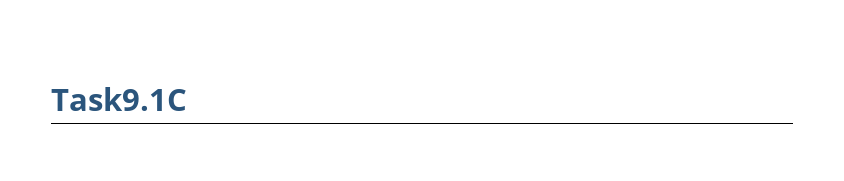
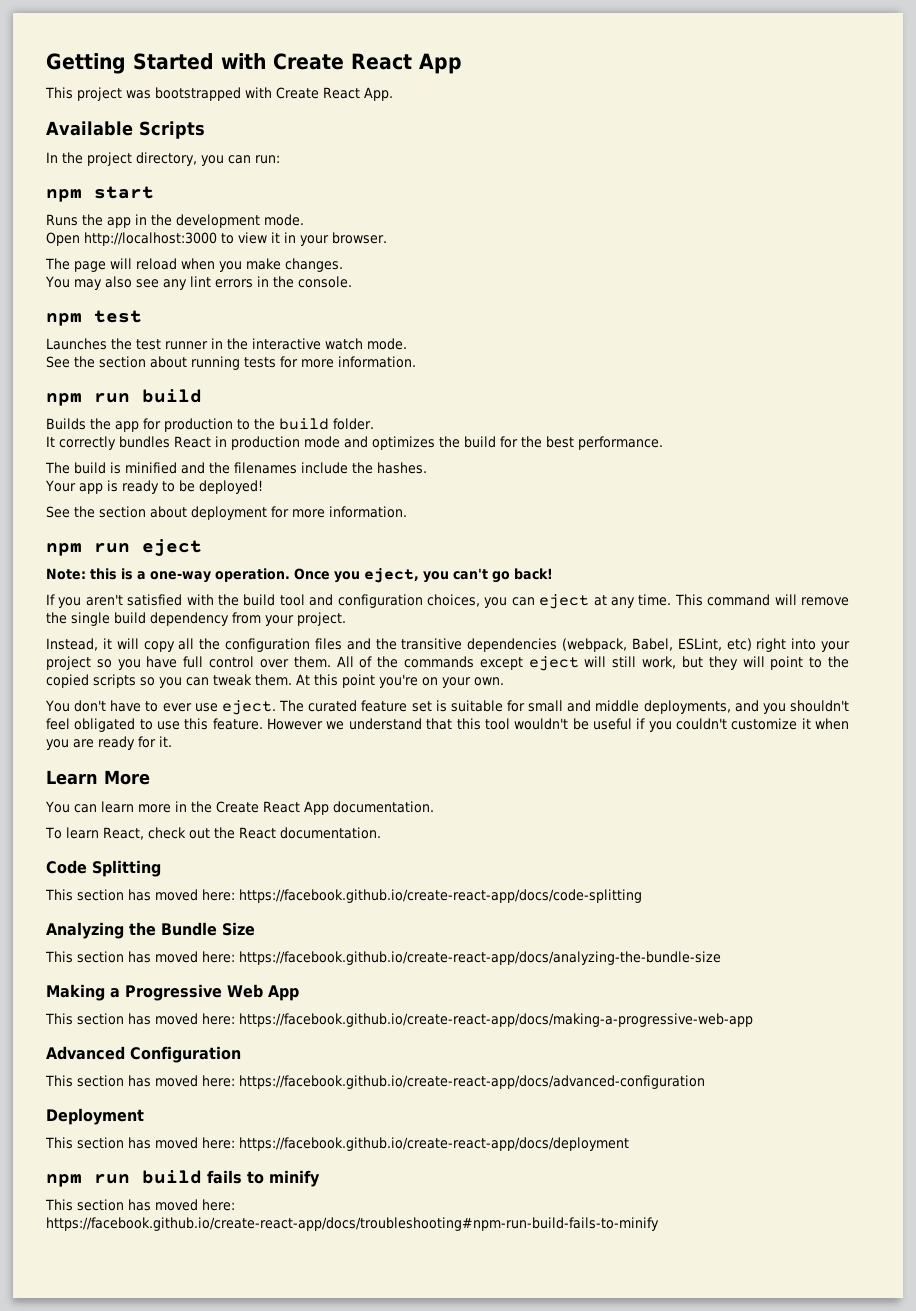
[51,87,187,111] Task9.1C -> [46,53,462,74] [45,87,393,101] [46,121,205,139] [46,152,280,166] [46,186,154,202] [46,214,304,228] [46,232,387,246] [45,258,343,272] [45,276,352,290] [46,310,142,326] [46,338,407,350] [46,356,416,370] [46,389,202,406] [46,418,374,432] [46,436,663,450] [45,462,427,474] [45,480,263,494] [46,506,407,520] [46,539,202,556] [46,568,553,583] [46,594,849,609] [46,612,346,626] [46,638,851,652] [46,656,850,671] [46,674,504,688] [45,700,850,715] [46,718,850,732] [46,736,172,750] [46,770,150,785] [45,801,434,815] [45,827,381,840] [46,860,161,877] [45,889,642,903] [46,922,255,939] [45,951,721,965] [46,984,299,1001] [45,1013,753,1027] [46,1046,241,1063] [45,1075,705,1089] [46,1108,144,1125] [45,1137,629,1151] [46,1170,320,1187] [45,1199,235,1211] [46,1217,659,1231] Getting Started with Create React App // This project was bootstrapped with Create React App. // Available Scripts // In the project directory, you can run: // npm start // Runs the app in the development mode. // Open http://localhost:3000 to view it in your browser. // The page will reload when you make changes. // You may also see any lint errors in the console. // npm test // Launches the test runner in the interactive watch mode. // See the section about running tests for more information. // npm run build // Builds the app for production to the build folder. // It correctly bundles React in production mode and optimizes the build for the best performance. // The build is minified and the filenames include the hashes. // Your app is ready to be deployed! // See the section about deployment for more information. // npm run eject // Note: this is a one-way operation. Once you eject, you can't go back! // If you aren't satisfied with the build tool and configuration choices, you can eject at any time. This command will remove the single build dependency from your project. // Instead, it will copy all the configuration files and the transitive dependencies (webpack, Babel, ESLint, etc) right into your project so you have full control over them. All of the commands except eject will still work, but they will point to the copied scripts so you can tweak them. At this point you're on your own. // You don't have to ever use eject. The curated feature set is suitable for small and middle deployments, and you shouldn't feel obligated to use this feature. However we understand that this tool wouldn't be useful if you couldn't customize it when you are ready for it. // Learn More // You can learn more in the Create React App documentation. // To learn React, check out the React documentation. // Code Splitting // This section has moved here: https://facebook.github.io/create-react-app/docs/code-splitting // Analyzing the Bundle Size // This section has moved here: https://facebook.github.io/create-react-app/docs/analyzing-the-bundle-size // Making a Progressive Web App // This section has moved here: https://facebook.github.io/create-react-app/docs/making-a-progressive-web-app // Advanced Configuration // This section has moved here: https://facebook.github.io/create-react-app/docs/advanced-configuration // Deployment // This section has moved here: https://facebook.github.io/create-react-app/docs/deployment // npm run build fails to minify // This section has moved here: https://facebook.github.io/create-react-app/docs/troubleshooting#npm-run-build-fails-to-minify

